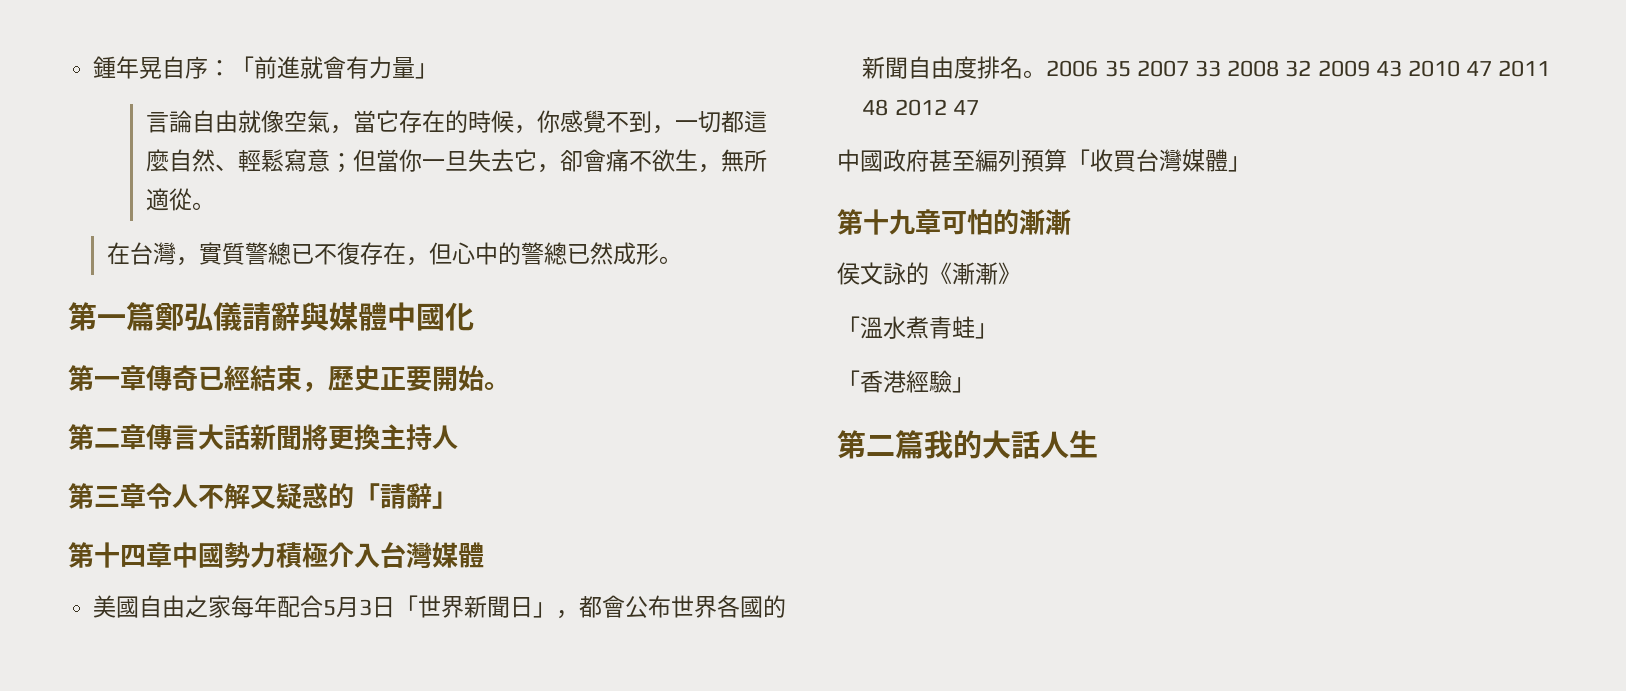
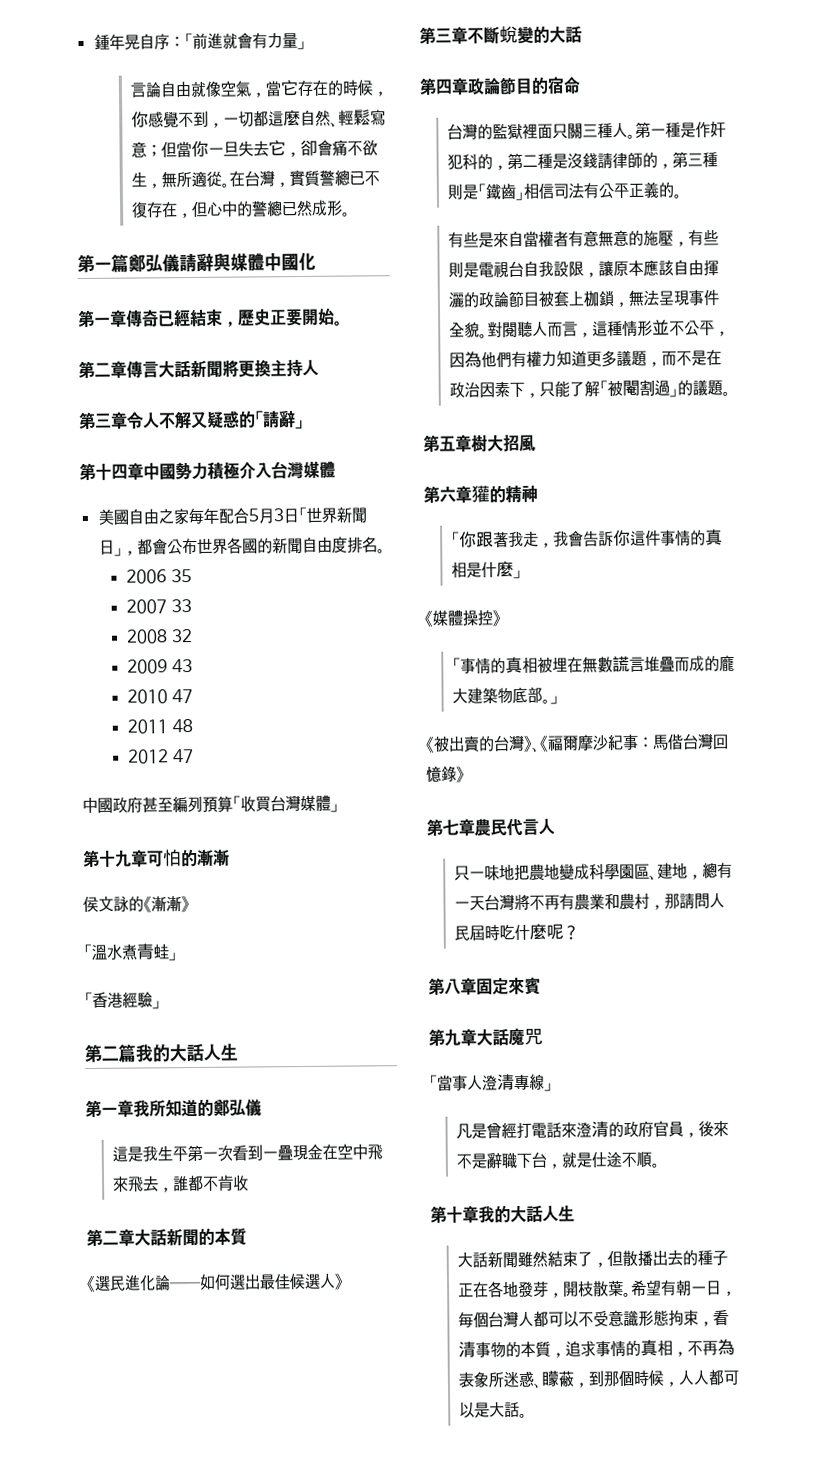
(216, 206) // -> (230, 185) none
(1047, 74) none -> (386, 551) //
(1131, 68) none -> (192, 576) //
(1221, 68) none -> (192, 606) //
(1312, 68) none -> (193, 636) //
(1402, 68) none -> (193, 666) //
(1493, 68) none -> (193, 696) //
(889, 107) none -> (193, 726) //
(1098, 444) none -> [85,1098,262,1119] [112,1143,384,1163] [112,1174,250,1193] [86,1227,247,1248] [86,1272,344,1293] [419,25,582,45] [419,76,581,96] [447,121,727,140] [447,151,719,171] [447,181,683,201] [448,229,720,249] [448,259,720,279] [448,289,720,308] [449,319,731,339] [449,349,723,369] [449,379,732,399] [423,433,536,453] [423,484,538,504] [451,529,724,549] [451,561,523,580] [424,609,501,627] [452,654,736,675] [452,686,560,705] [425,733,729,753] [426,765,465,783] [426,817,555,837] [454,862,734,881] [454,892,726,911] [454,923,580,941] [428,976,541,996] [428,1027,543,1047] [429,1073,553,1092] [456,1120,730,1140] [456,1151,661,1170] [430,1204,575,1224] [457,1249,729,1269] [458,1279,738,1299] [458,1309,730,1328] [458,1339,736,1358] [458,1369,740,1389] [459,1402,529,1419] // 第一章我所知道的鄭弘儀 // 這是我生平第一次看到一疊現金在空中飛來飛去，誰都不肯收 // 第二章大話新聞的本質 // 《選民進化論──如何選出最佳候選人》 // 第三章不斷蛻變的大話 // 第四章政論節目的宿命 // 台灣的監獄裡面只關三種人。第一種是作奸犯科的，第二種是沒錢請律師的，第三種則是「鐵齒」相信司法有公平正義的。 // 有些是來自當權者有意無意的施壓，有些則是電視台自我設限，讓原本應該自由揮灑的政論節目被套上枷鎖，無法呈現事件全貌。對閱聽人而言，這種情形並不公平，因為他們有權力知道更多議題，而不是在政治因素下，只能了解「被閹割過」的議題。 // 第五章樹大招風 // 第六章獾的精神 // 「你跟著我走，我會告訴你這件事情的真相是什麼」 // 《媒體操控》 // 「事情的真相被埋在無數謊言堆疊而成的龐大建築物底部。」 // 《被出賣的台灣》、《福爾摩沙紀事：馬偕台灣回憶錄》 // 第七章農民代言人 // 只一味地把農地變成科學園區、建地，總有一天台灣將不再有農業和農村，那請問人民屆時吃什麼呢？ // 第八章固定來賓 // 第九章大話魔咒 // 「當事人澄清專線」 // 凡是曾經打電話來澄清的政府官員，後來不是辭職下台，就是仕途不順。 // 第十章我的大話人生 // 大話新聞雖然結束了，但散播出去的種子正在各地發芽，開枝散葉。希望有朝一日，每個台灣人都可以不受意識形態拘束，看清事物的本質，追求事情的真相，不再為表象所迷惑、矇蔽，到那個時候，人人都可以是大話。

